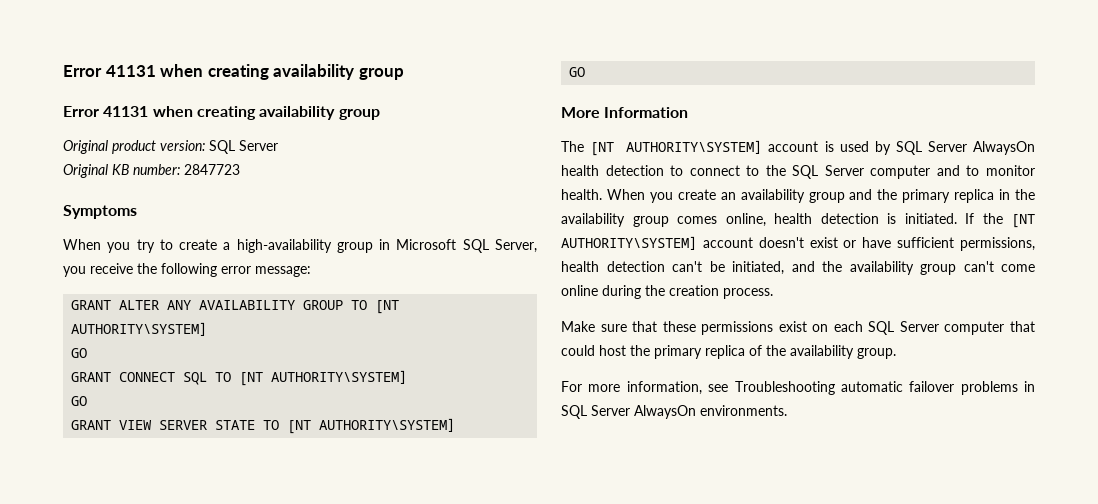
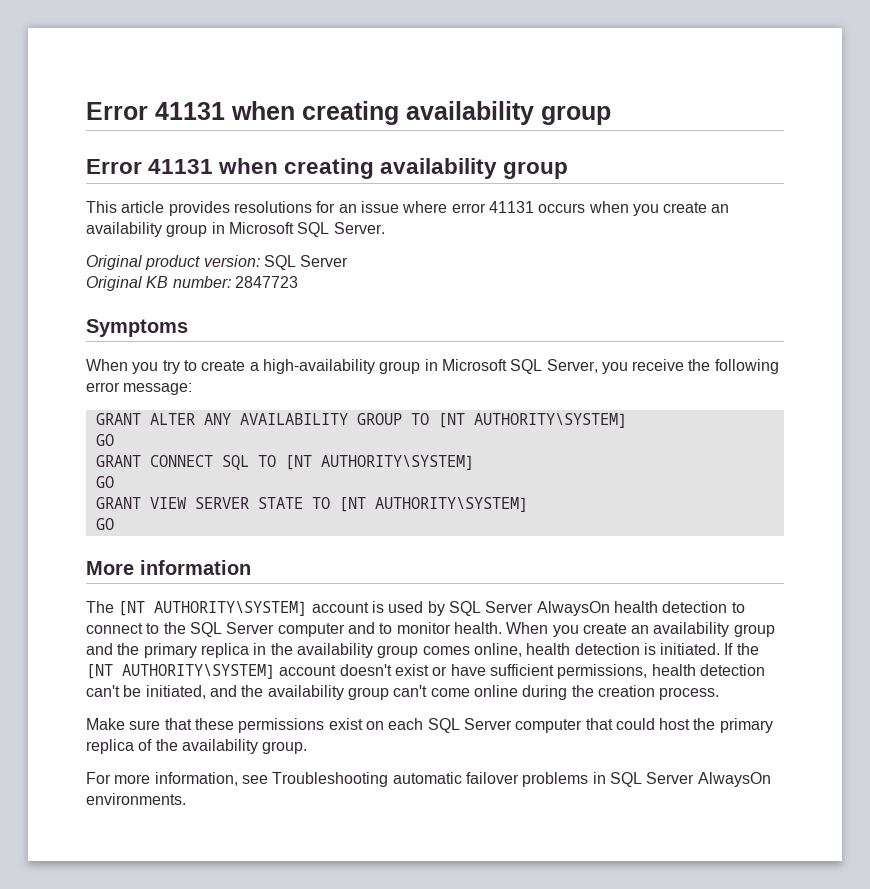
(380, 114) none -> [86,201,730,216] [86,222,385,237] // This article provides resolutions for an issue where error 41131 occurs when you create an availability group in Microsoft SQL Server.
[604,107,689,118] Information -> [140,560,251,575] information

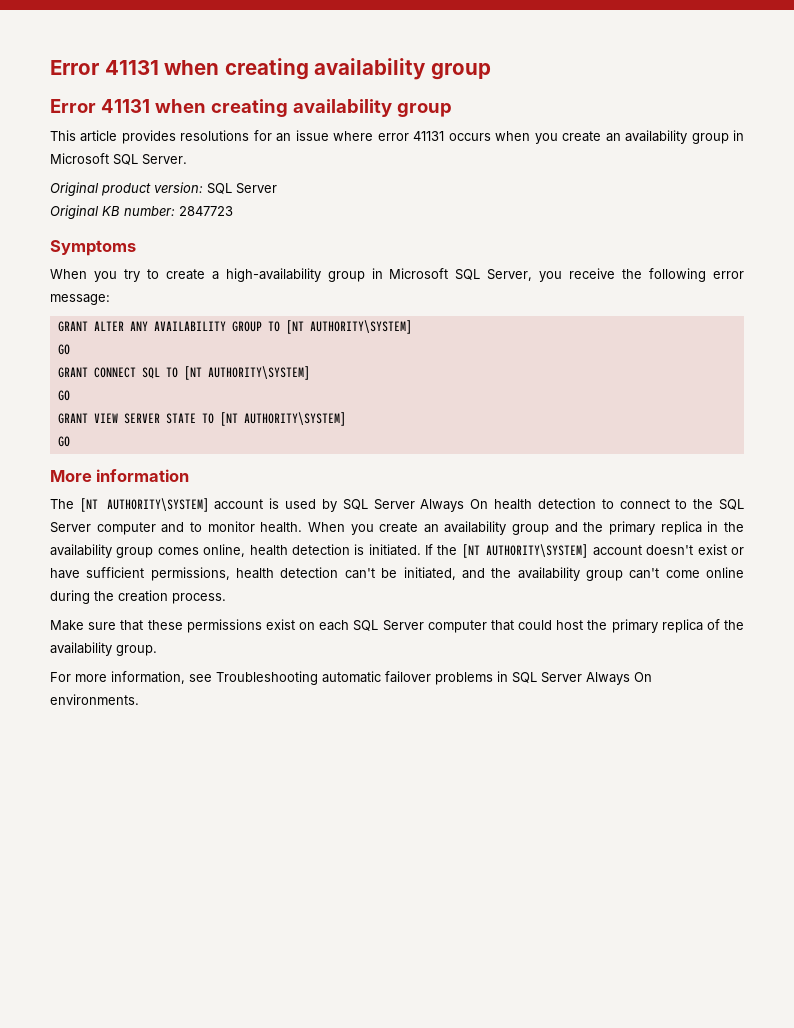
[536,601,610,616] AlwaysOn -> [420,499,489,512] Always On
[697,772,771,787] AlwaysOn -> [586,672,652,685] Always On

